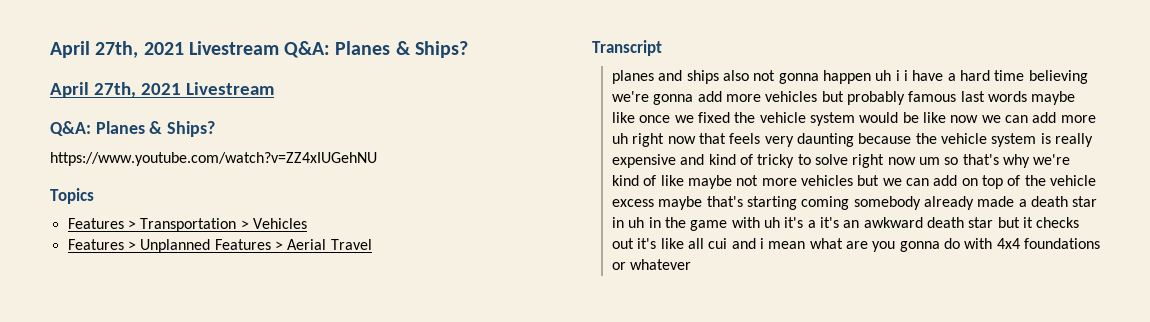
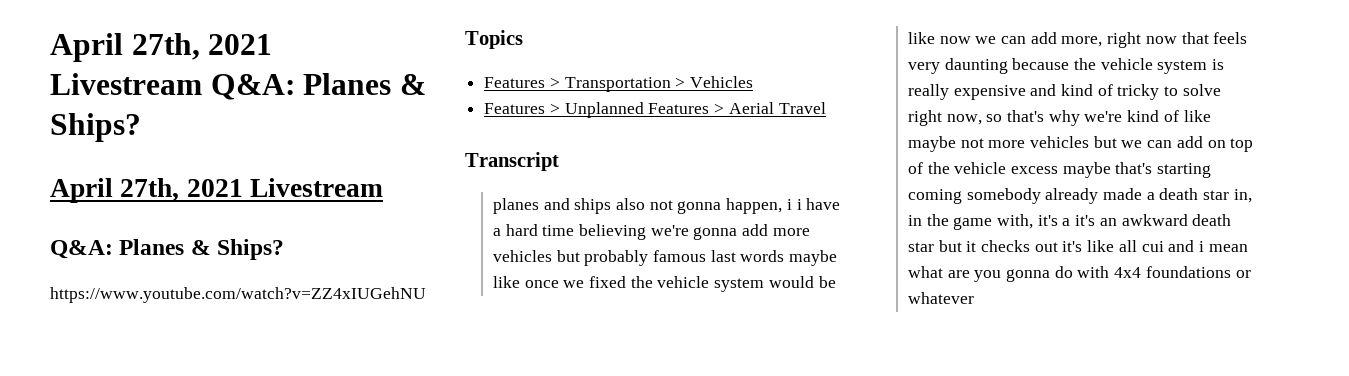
[823,70,892,84] happen uh -> [726,198,783,214] happen,
[1060,115,1096,123] [612,133,629,144] more uh -> [1061,36,1103,47] more,
[887,157,941,165] now um -> [946,114,982,125] now,
[612,217,645,228] in uh -> [1233,189,1252,203] in,
[731,217,781,228] with uh -> [996,214,1033,229] with,

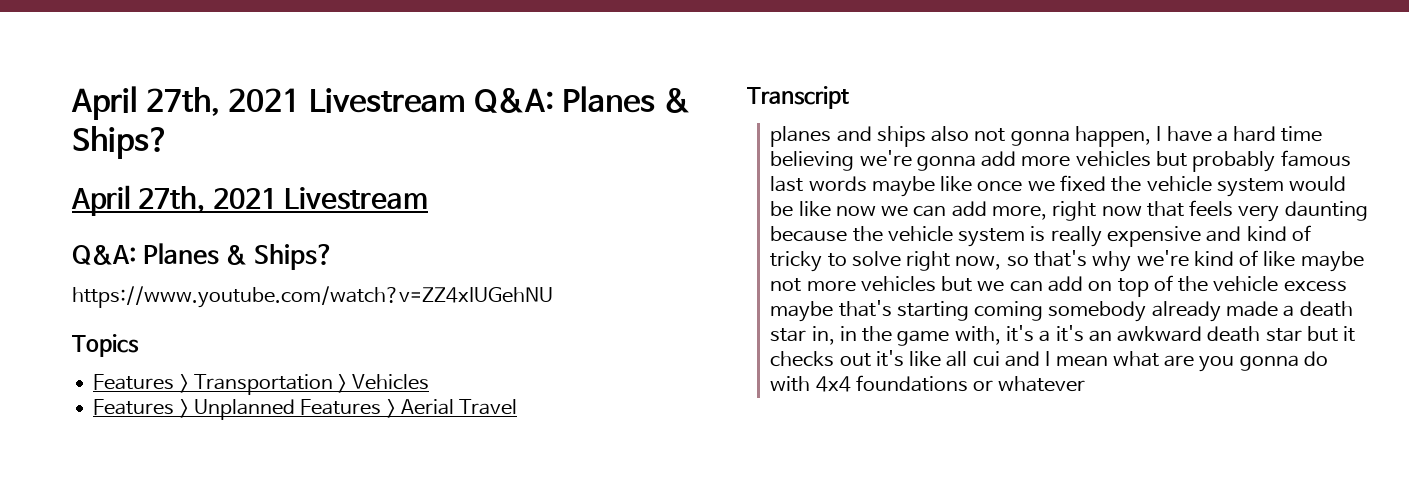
[786,199,802,210] i i -> [1156,126,1162,141] I
[1199,241,1205,252] i -> [1045,351,1051,366] I

